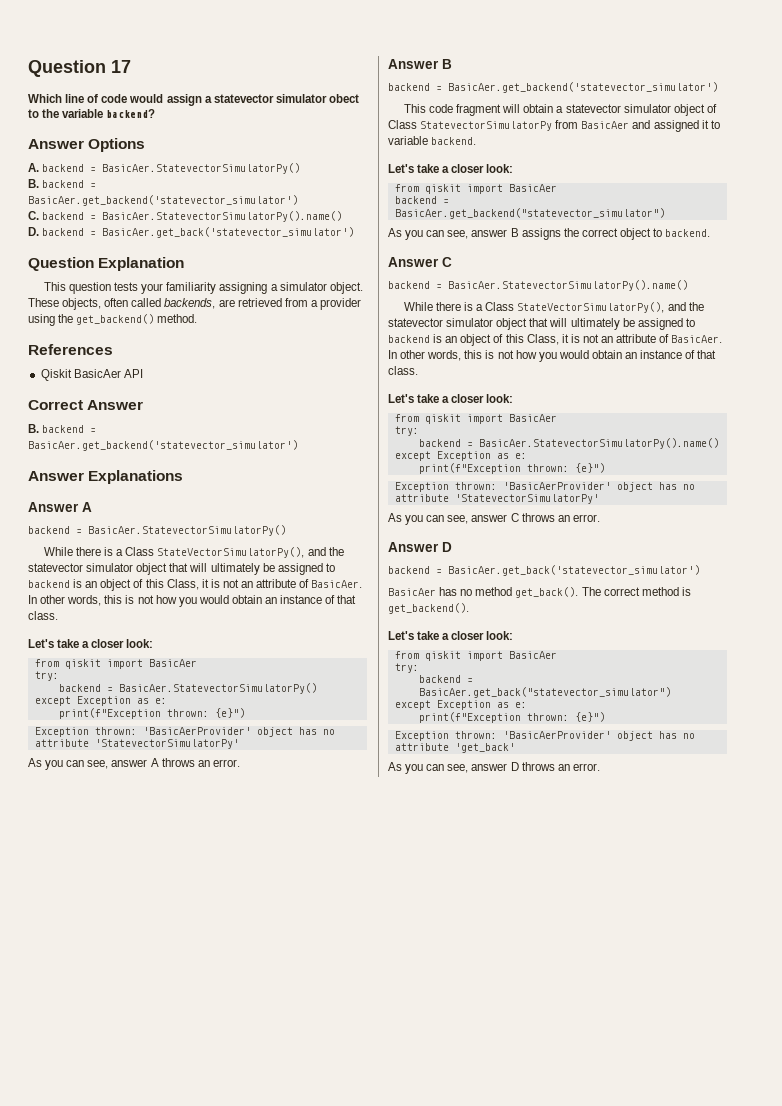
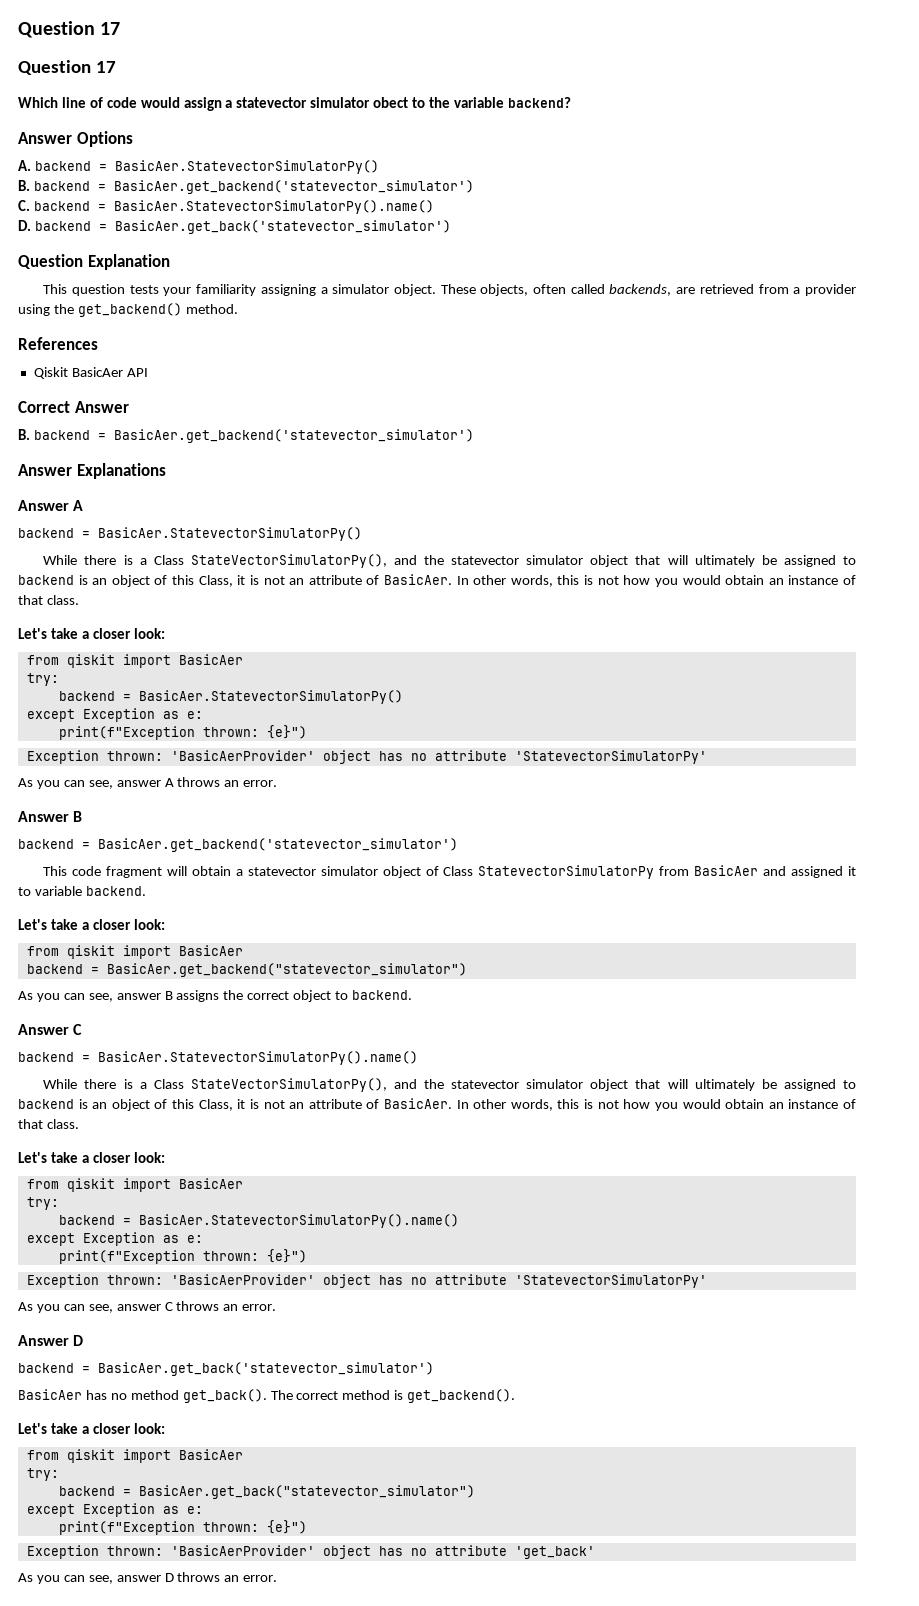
[28,60,131,77] Question 17 -> [18,21,121,38] [18,60,116,75] Question 17 // Question 17

